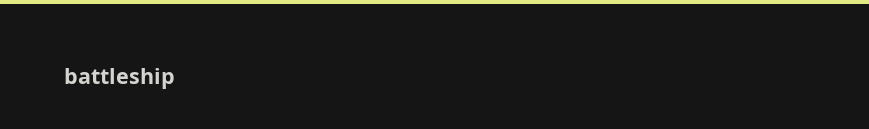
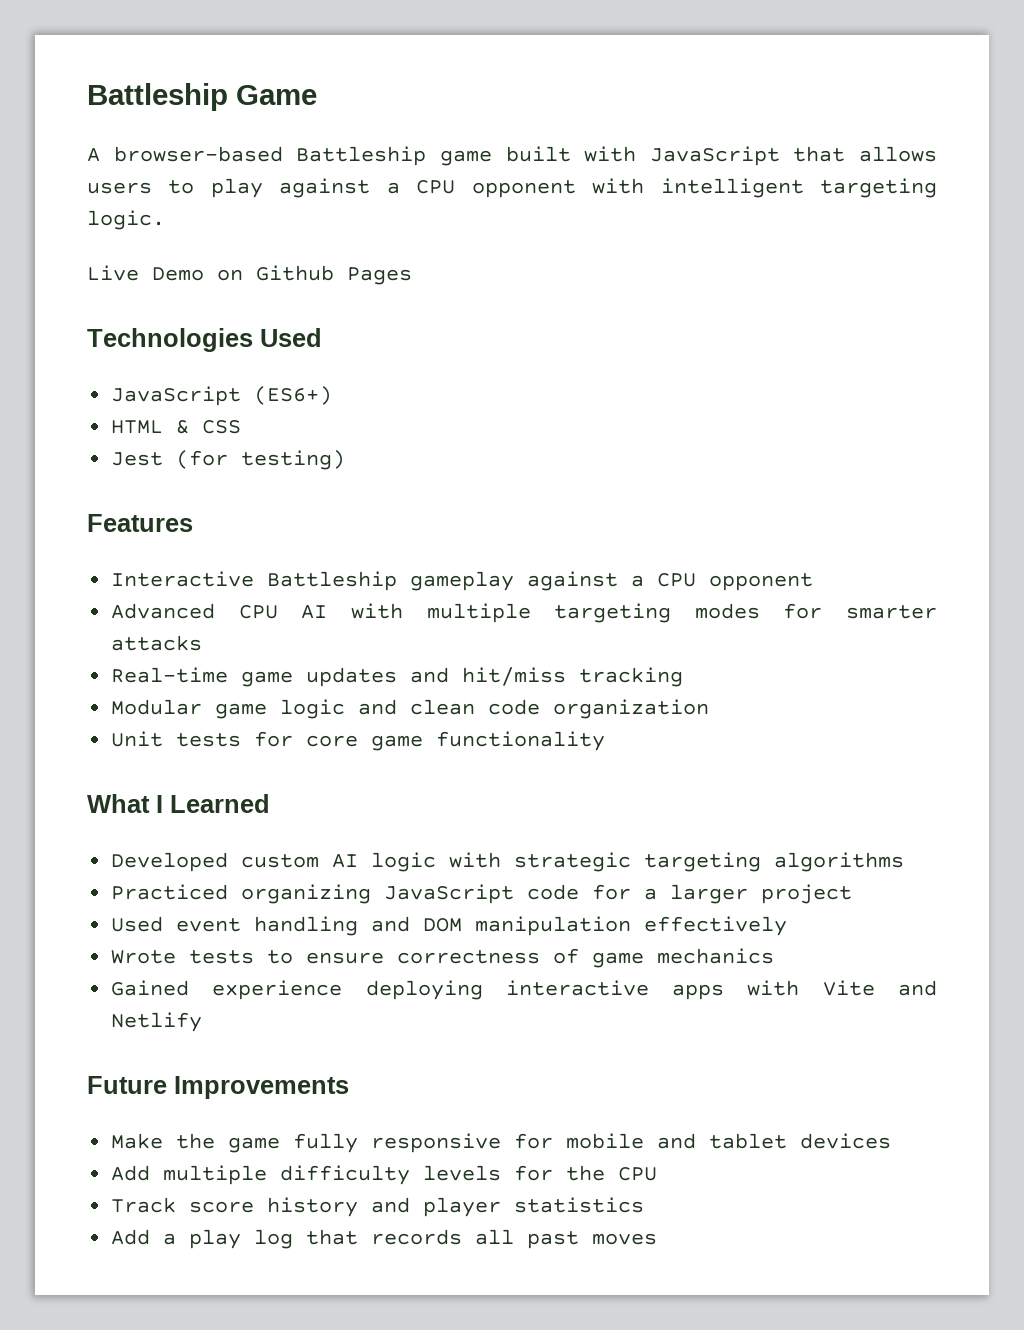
[64,68,175,89] battleship -> [87,83,317,111] [87,146,937,166] [87,178,937,198] [87,210,165,230] [87,265,412,285] [87,328,322,352] [111,386,333,406] [111,420,242,434] [111,450,346,470] [87,514,193,532] [111,571,814,591] [111,603,938,623] [111,635,203,651] [111,667,684,687] [111,699,710,719] [111,731,606,751] [87,794,270,813] [111,852,905,872] [111,884,853,904] [111,916,788,936] [111,948,775,968] [111,980,937,1000] [111,1012,203,1032] [87,1076,349,1099] [111,1133,892,1153] [111,1165,658,1185] [111,1197,645,1217] [111,1229,658,1249] Battleship Game // A browser-based Battleship game built with JavaScript that allows users to play against a CPU opponent with intelligent targeting logic. // Live Demo on Github Pages // Technologies Used // JavaScript (ES6+) // HTML & CSS // Jest (for testing) // Features // Interactive Battleship gameplay against a CPU opponent // Advanced CPU AI with multiple targeting modes for smarter attacks // Real-time game updates and hit/miss tracking // Modular game logic and clean code organization // Unit tests for core game functionality // What I Learned // Developed custom AI logic with strategic targeting algorithms // Practiced organizing JavaScript code for a larger project // Used event handling and DOM manipulation effectively // Wrote tests to ensure correctness of game mechanics // Gained experience deploying interactive apps with Vite and Netlify // Future Improvements // Make the game fully responsive for mobile and tablet devices // Add multiple difficulty levels for the CPU // Track score history and player statistics // Add a play log that records all past moves

